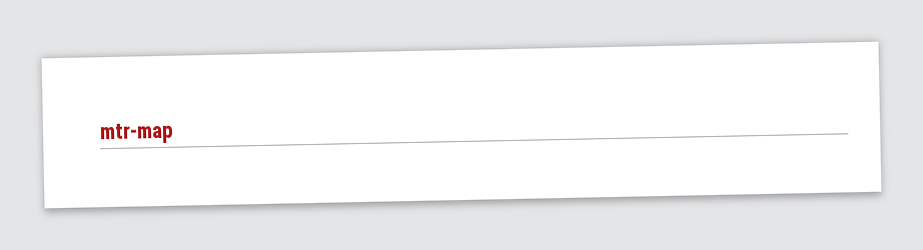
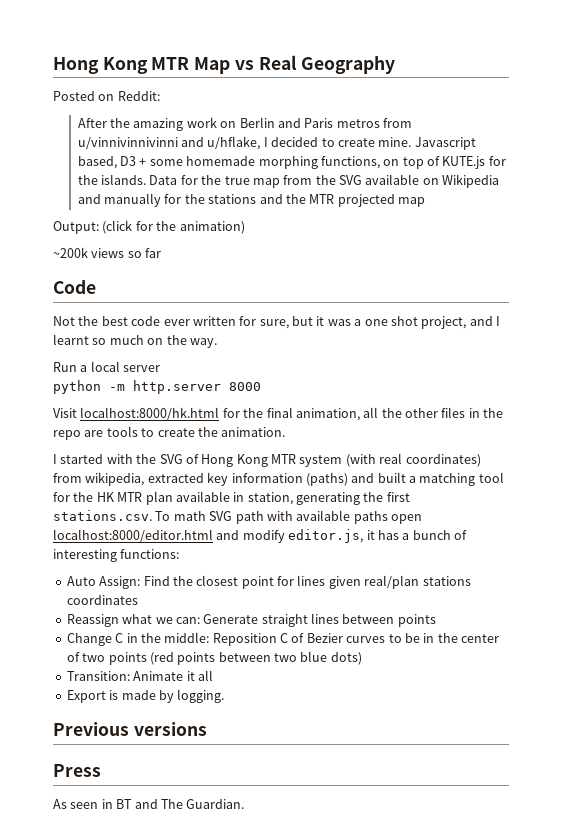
[99,122,174,145] mtr-map -> [53,55,396,74] [53,91,160,101] [77,117,413,131] [77,136,476,150] [77,156,506,169] [77,174,500,188] [77,193,426,207] [53,220,245,234] [53,247,162,258] [53,280,96,294] [53,316,500,329] [53,334,217,348] [53,361,161,372] [53,380,261,394] [53,407,504,421] [53,426,286,440] [53,453,481,467] [53,472,504,486] [53,491,410,505] [53,510,422,524] [53,529,467,543] [53,549,180,562] [66,575,471,589] [66,595,138,605] [66,613,436,627] [66,632,499,646] [66,651,362,665] [66,670,213,681] [66,689,225,703] [53,722,207,736] [53,764,101,777] [53,799,245,809] Hong Kong MTR Map vs Real Geography // Posted on Reddit: // After the amazing work on Berlin and Paris metros from u/vinnivinnivinni and u/hflake, I decided to create mine. Javascript based, D3 + some homemade morphing functions, on top of KUTE.js for the islands. Data for the true map from the SVG available on Wikipedia and manually for the stations and the MTR projected map // Output: (click for the animation) // ~200k views so far // Code // Not the best code ever written for sure, but it was a one shot project, and I learnt so much on the way. // Run a local server // python -m http.server 8000 // Visit localhost:8000/hk.html for the final animation, all the other files in the repo are tools to create the animation. // I started with the SVG of Hong Kong MTR system (with real coordinates) from wikipedia, extracted key information (paths) and built a matching tool for the HK MTR plan available in station, generating the first stations.csv. To math SVG path with available paths open localhost:8000/editor.html and modify editor.js, it has a bunch of interesting functions: // Auto Assign: Find the closest point for lines given real/plan stations coordinates // Reassign what we can: Generate straight lines between points // Change C in the middle: Reposition C of Bezier curves to be in the center of two points (red points between two blue dots) // Transition: Animate it all // Export is made by logging. // Previous versions // Press // As seen in BT and The Guardian.

